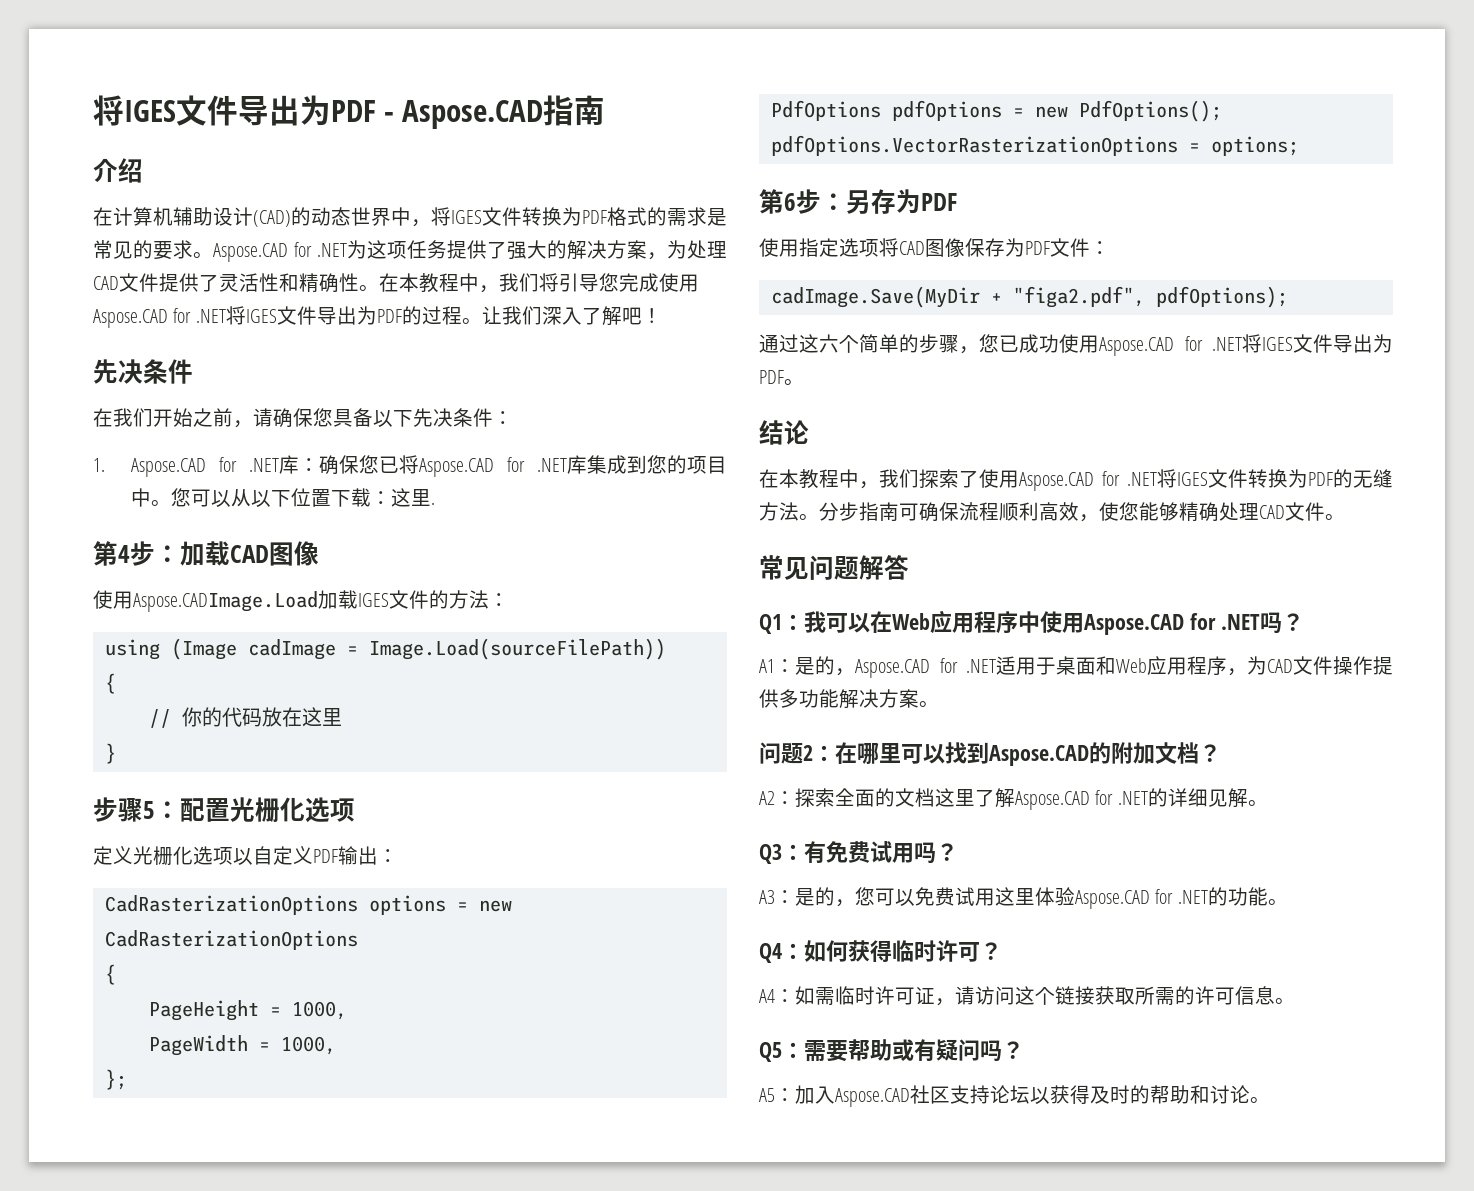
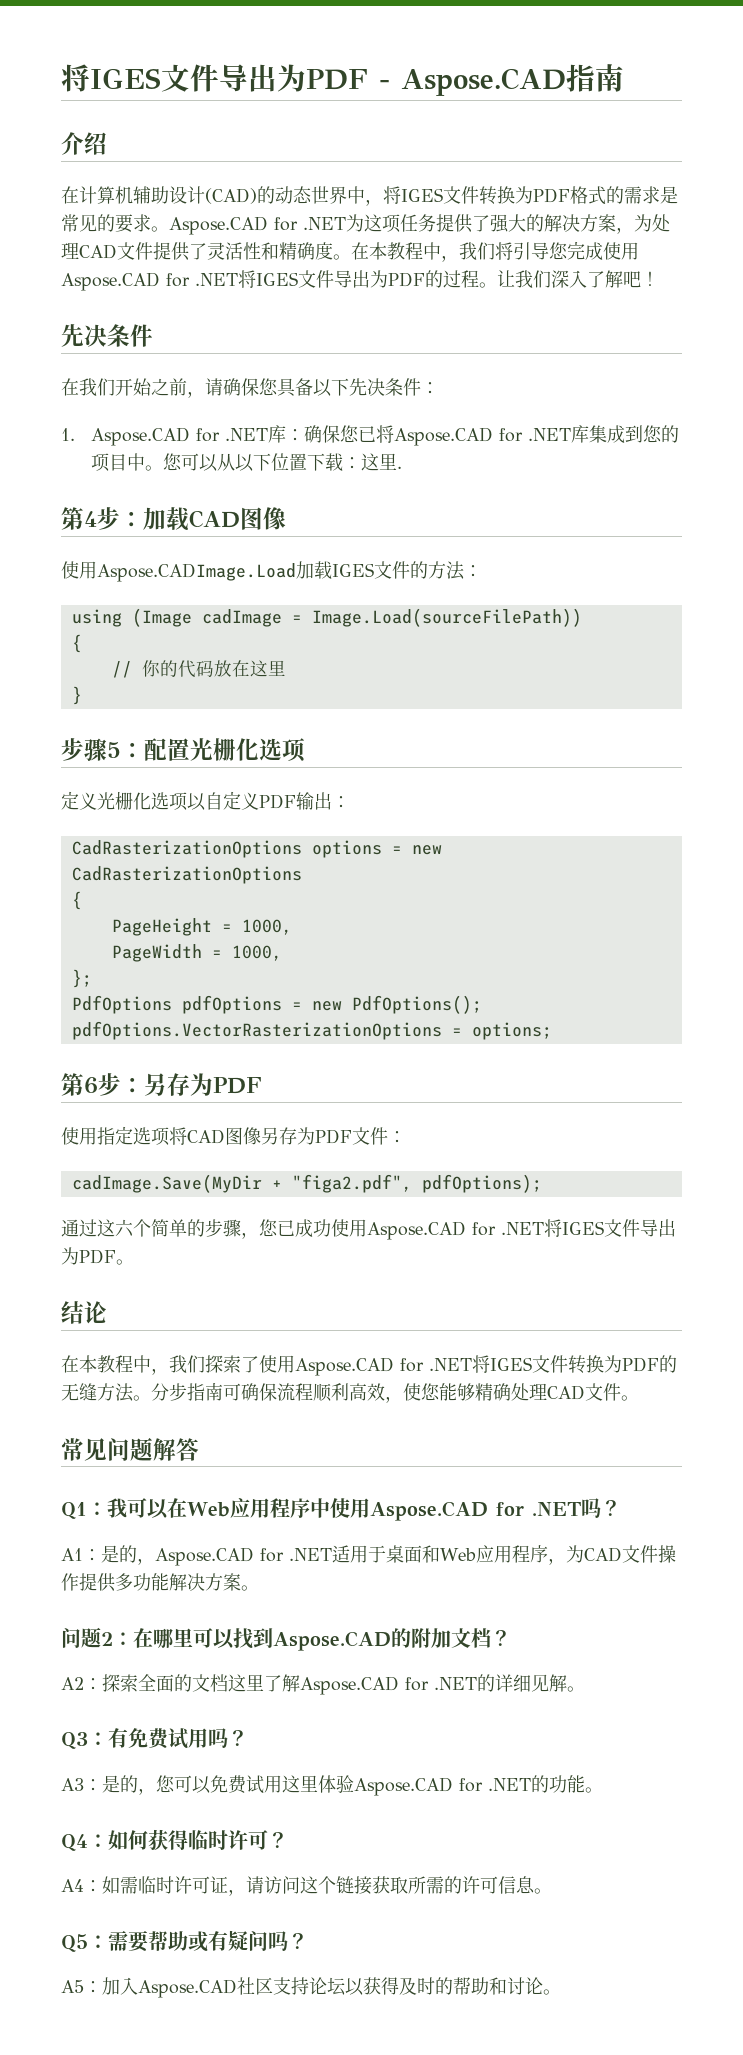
[339,273,359,292] 性 -> [315,242,333,260] 度
[965,238,985,257] 保 -> [261,1127,279,1145] 另

